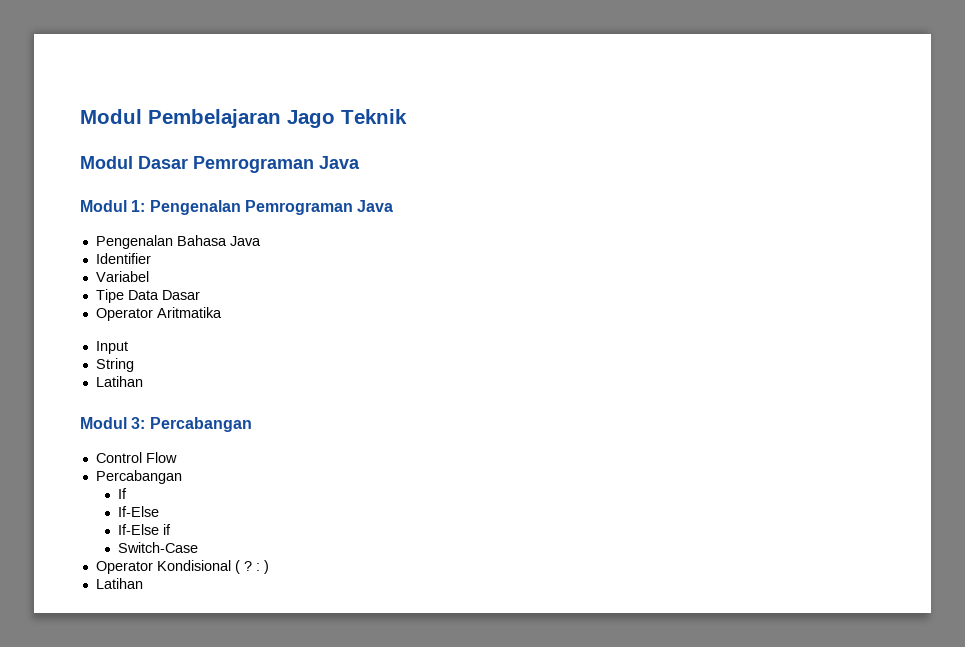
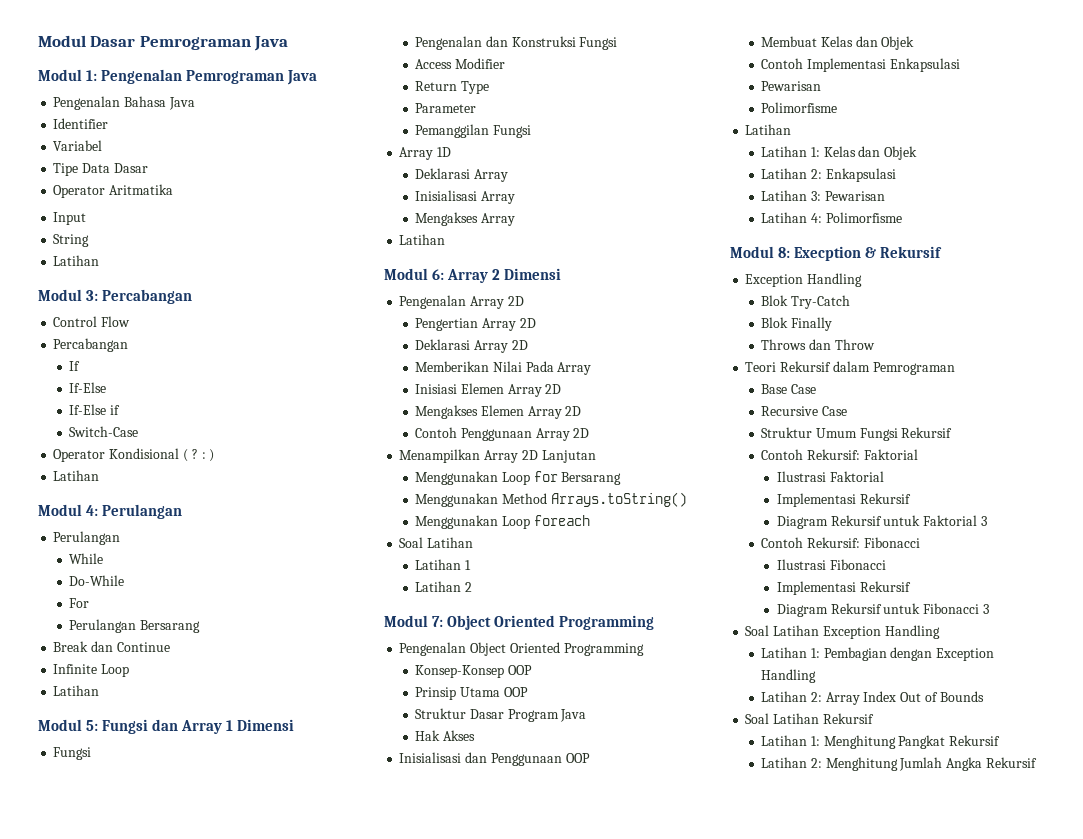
[80,109,407,128] [80,156,133,169] Modul Pembelajaran Jago Teknik // Modul -> [38,35,86,47] Modul
(143, 583) none -> [38,504,183,519] [53,531,121,545] [69,553,104,564] [69,575,125,586] [69,598,90,608] [69,619,200,633] [53,641,170,652] [53,664,130,677] [53,685,100,696] [38,719,295,734] [53,747,92,760] [415,36,618,50] [415,58,505,69] [415,81,489,94] [415,103,477,113] [415,124,531,138] [399,147,452,160] [415,168,508,182] [415,190,515,204] [415,212,515,226] [399,234,446,245] [384,268,562,283] [399,295,524,309] [415,318,536,331] [415,339,528,353] [415,361,592,375] [415,383,562,397] [415,405,582,419] [415,427,590,441] [399,449,596,463] [415,471,622,485] [415,492,687,507] [415,515,590,529] [399,537,474,548] [415,559,471,570] [415,581,472,592] [384,615,655,630] [399,642,644,656] [415,665,532,678] [415,687,528,700] [415,708,587,722] [415,730,475,741] [399,752,590,766] [761,36,915,50] [761,58,960,72] [761,81,822,91] [761,102,838,113] [745,124,792,135] [761,146,918,160] [761,168,896,182] [761,190,885,201] [761,212,902,223] [730,246,943,261] [745,273,863,287] [761,295,850,309] [761,317,832,331] [761,339,875,350] [745,361,955,375] [761,384,816,394] [761,406,847,416] [761,427,953,441] [761,449,918,460] [776,471,884,482] [776,493,911,507] [776,515,987,529] [761,537,920,548] [776,559,886,570] [776,581,911,595] [776,603,989,617] [745,625,940,639] [761,647,995,661] [761,669,817,683] [761,691,984,705] [745,713,874,724] [761,735,1001,749] [761,757,1038,771] // Modul 4: Perulangan // Perulangan // While // Do-While // For // Perulangan Bersarang // Break dan Continue // Infinite Loop // Latihan // Modul 5: Fungsi dan Array 1 Dimensi // Fungsi // Pengenalan dan Konstruksi Fungsi // Access Modifier // Return Type // Parameter // Pemanggilan Fungsi // Array 1D // Deklarasi Array // Inisialisasi Array // Mengakses Array // Latihan // Modul 6: Array 2 Dimensi // Pengenalan Array 2D // Pengertian Array 2D // Deklarasi Array 2D // Memberikan Nilai Pada Array // Inisiasi Elemen Array 2D // Mengakses Elemen Array 2D // Contoh Penggunaan Array 2D // Menampilkan Array 2D Lanjutan // Menggunakan Loop for Bersarang // Menggunakan Method Arrays.toString() // Menggunakan Loop foreach // Soal Latihan // Latihan 1 // Latihan 2 // Modul 7: Object Oriented Programming // Pengenalan Object Oriented Programming // Konsep-Konsep OOP // Prinsip Utama OOP // Struktur Dasar Program Java // Hak Akses // Inisialisasi dan Penggunaan OOP // Membuat Kelas dan Objek // Contoh Implementasi Enkapsulasi // Pewarisan // Polimorfisme // Latihan // Latihan 1: Kelas dan Objek // Latihan 2: Enkapsulasi // Latihan 3: Pewarisan // Latihan 4: Polimorfisme // Modul 8: Execption & Rekursif // Exception Handling // Blok Try-Catch // Blok Finally // Throws dan Throw // Teori Rekursif dalam Pemrograman // Base Case // Recursive Case // Struktur Umum Fungsi Rekursif // Contoh Rekursif: Faktorial // Ilustrasi Faktorial // Implementasi Rekursif // Diagram Rekursif untuk Faktorial 3 // Contoh Rekursif: Fibonacci // Ilustrasi Fibonacci // Implementasi Rekursif // Diagram Rekursif untuk Fibonacci 3 // Soal Latihan Exception Handling // Latihan 1: Pembagian dengan Exception Handling // Latihan 2: Array Index Out of Bounds // Soal Latihan Rekursif // Latihan 1: Menghitung Pangkat Rekursif // Latihan 2: Menghitung Jumlah Angka Rekursif

